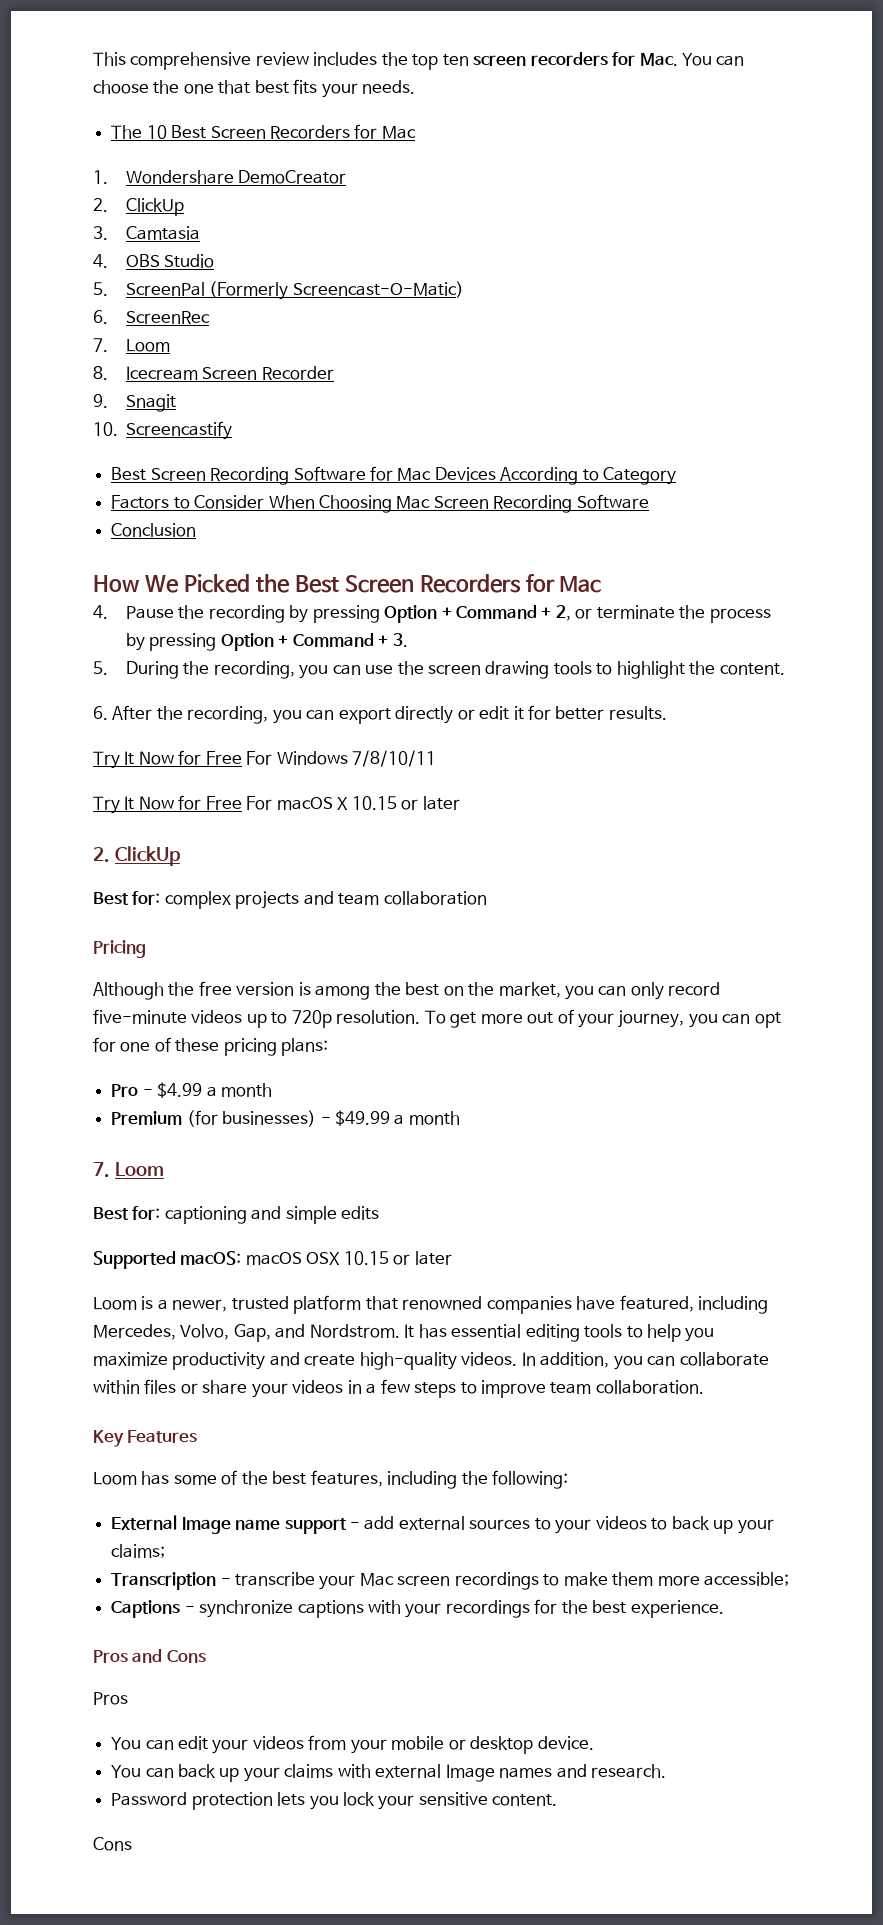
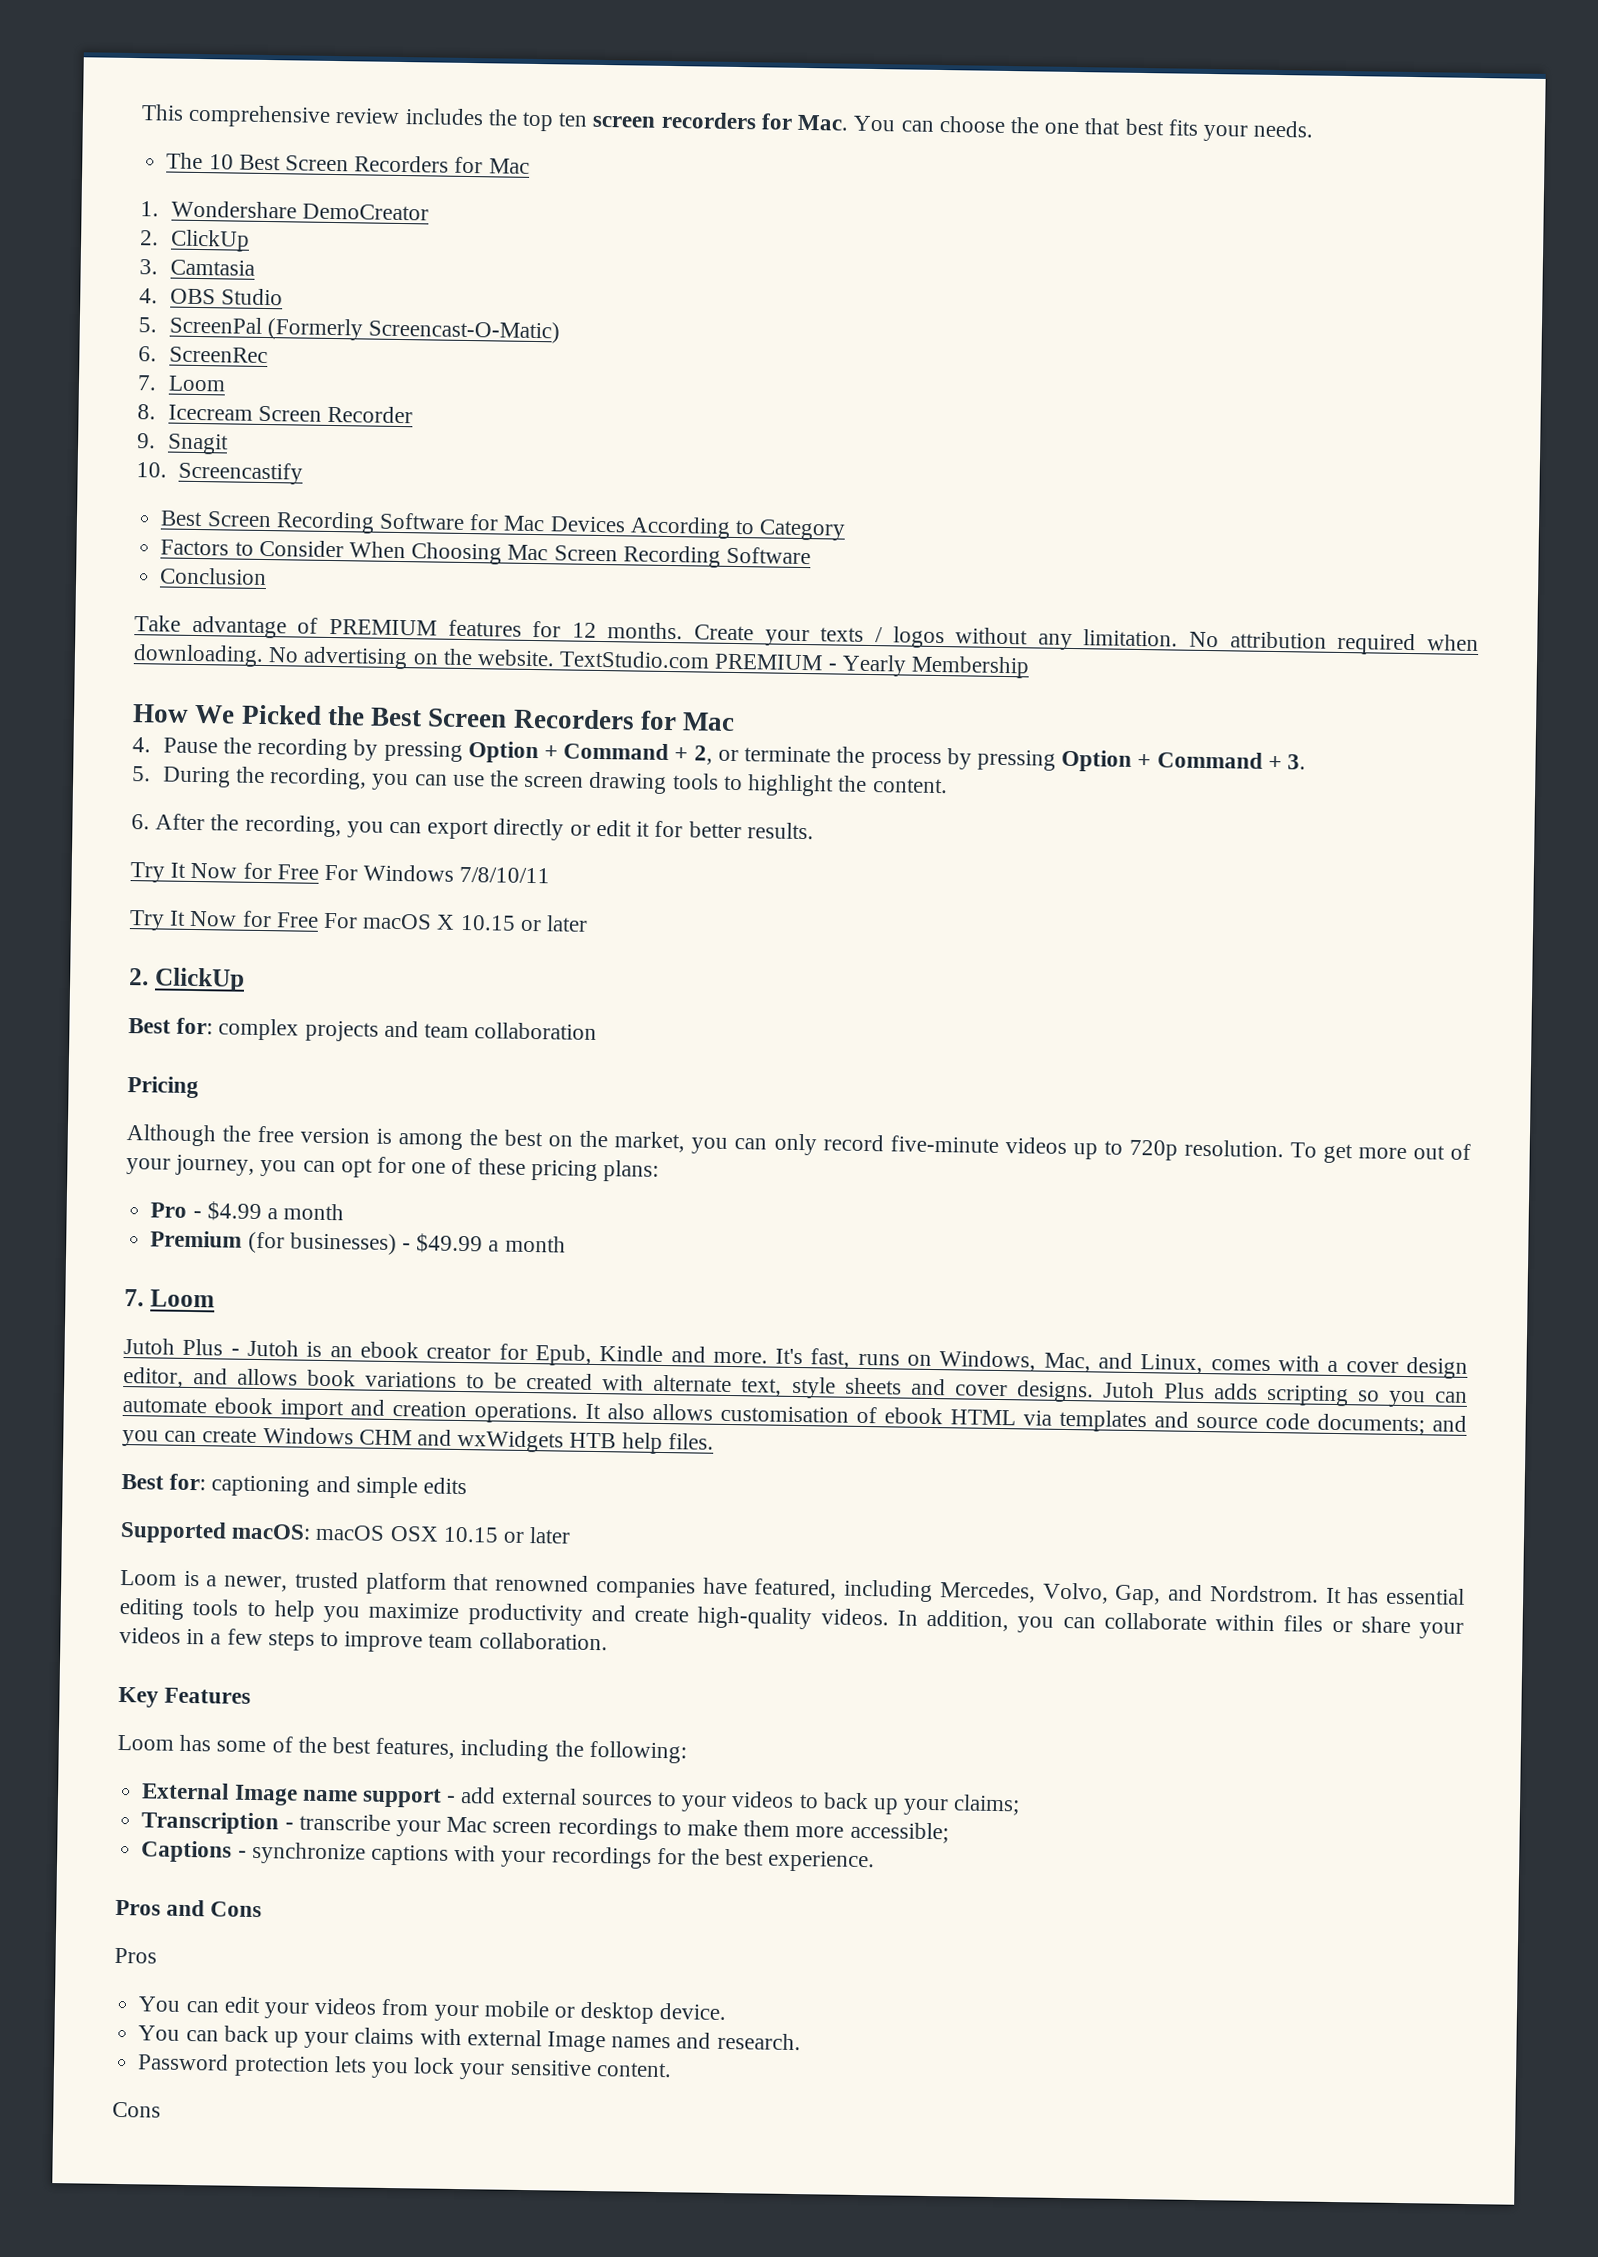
(197, 530) none -> [134,615,1479,656] [133,644,1031,679] // Take advantage of PREMIUM features for 12 months. Create your texts / logos without any limitation. No attribution required when downloading. No advertising on the website. TextStudio.com PREMIUM - Yearly Membership
(165, 1169) none -> [123,1338,1469,1379] [123,1367,1468,1408] [122,1397,1467,1436] [122,1427,714,1455] // Jutoh Plus - Jutoh is an ebook creator for Epub, Kindle and more. It's fast, runs on Windows, Mac, and Linux, comes with a cover design editor, and allows book variations to be created with alternate text, style sheets and cover designs. Jutoh Plus adds scripting so you can automate ebook import and creation operations. It also allows customisation of ebook HTML via templates and source code documents; and you can create Windows CHM and wxWidgets HTB help files.

